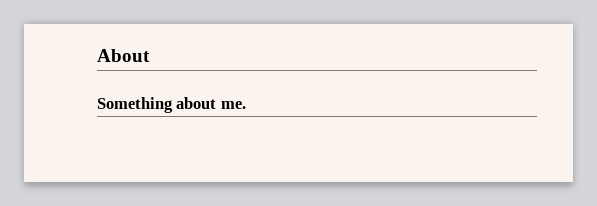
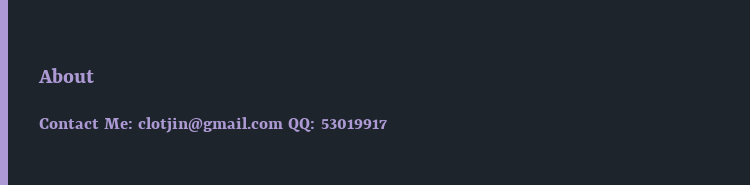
[97,97,246,113] Something about me. -> [39,117,387,133] Contact Me: clotjin@gmail.com QQ: 53019917

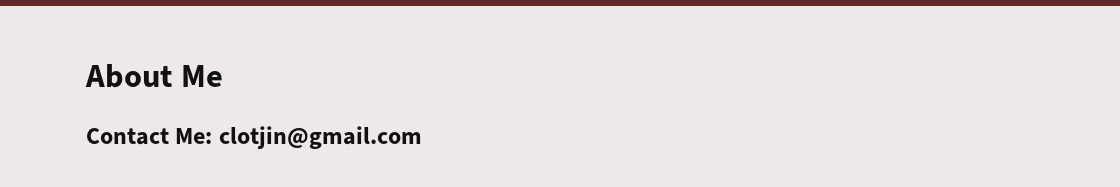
(94, 75) none -> [180,65,223,87] Me
[288,118,387,132] QQ: 53019917 -> (422, 137) none

